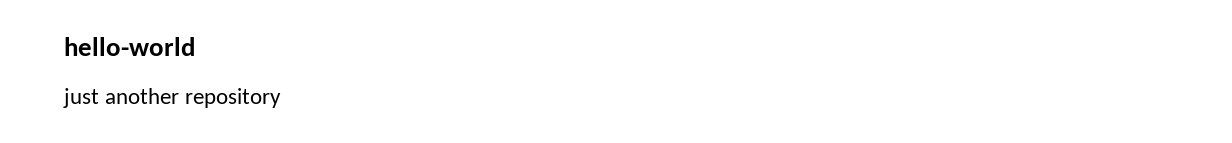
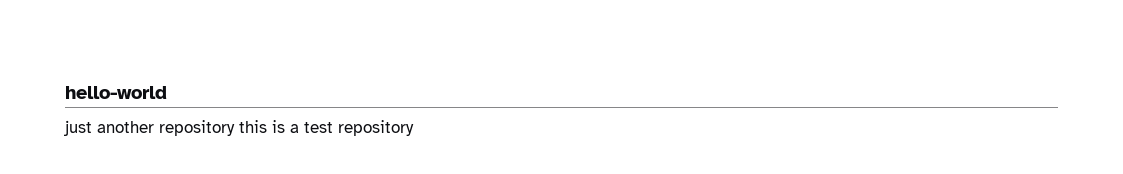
(282, 98) none -> [239,120,414,136] this is a test repository

